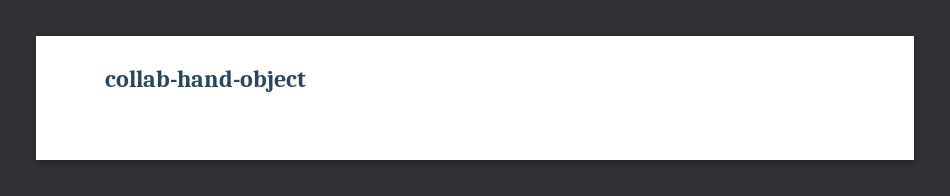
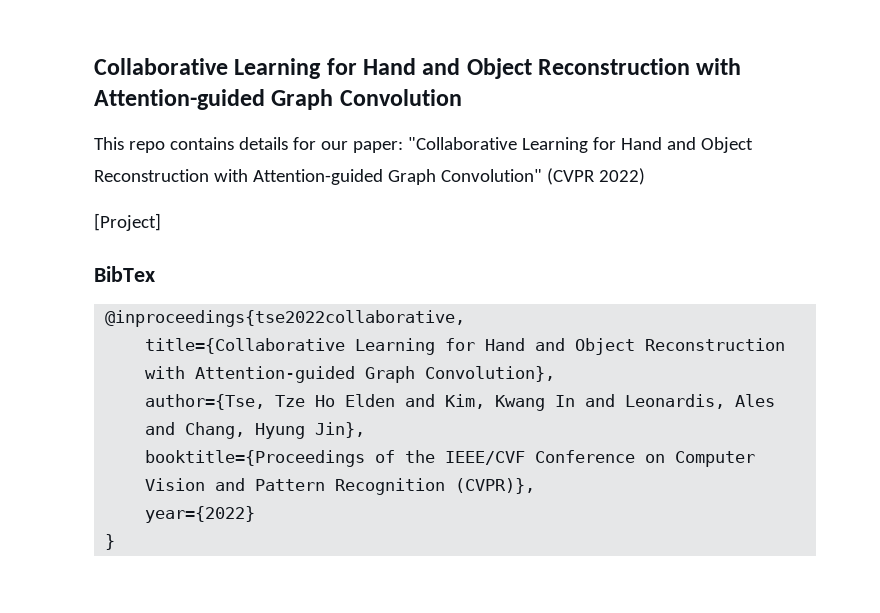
[105,70,306,92] collab-hand-object -> [94,58,742,79] [94,89,462,110] [94,137,753,153] [94,168,645,185] [94,213,161,231] [94,266,155,282] [105,310,466,327] [145,338,786,355] [145,366,556,383] [145,394,776,411] [145,422,366,439] [145,450,756,467] [145,478,536,495] [145,506,256,523] [105,534,116,550] Collaborative Learning for Hand and Object Reconstruction with Attention-guided Graph Convolution // This repo contains details for our paper: "Collaborative Learning for Hand and Object Reconstruction with Attention-guided Graph Convolution" (CVPR 2022) // [Project] // BibTex // @inproceedings{tse2022collaborative, // title={Collaborative Learning for Hand and Object Reconstruction with Attention-guided Graph Convolution}, // author={Tse, Tze Ho Elden and Kim, Kwang In and Leonardis, Ales and Chang, Hyung Jin}, // booktitle={Proceedings of the IEEE/CVF Conference on Computer Vision and Pattern Recognition (CVPR)}, // year={2022} // }

